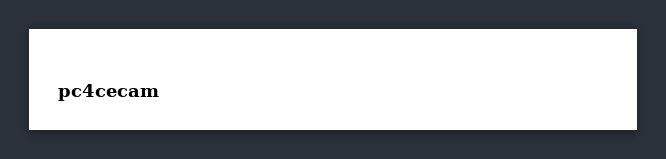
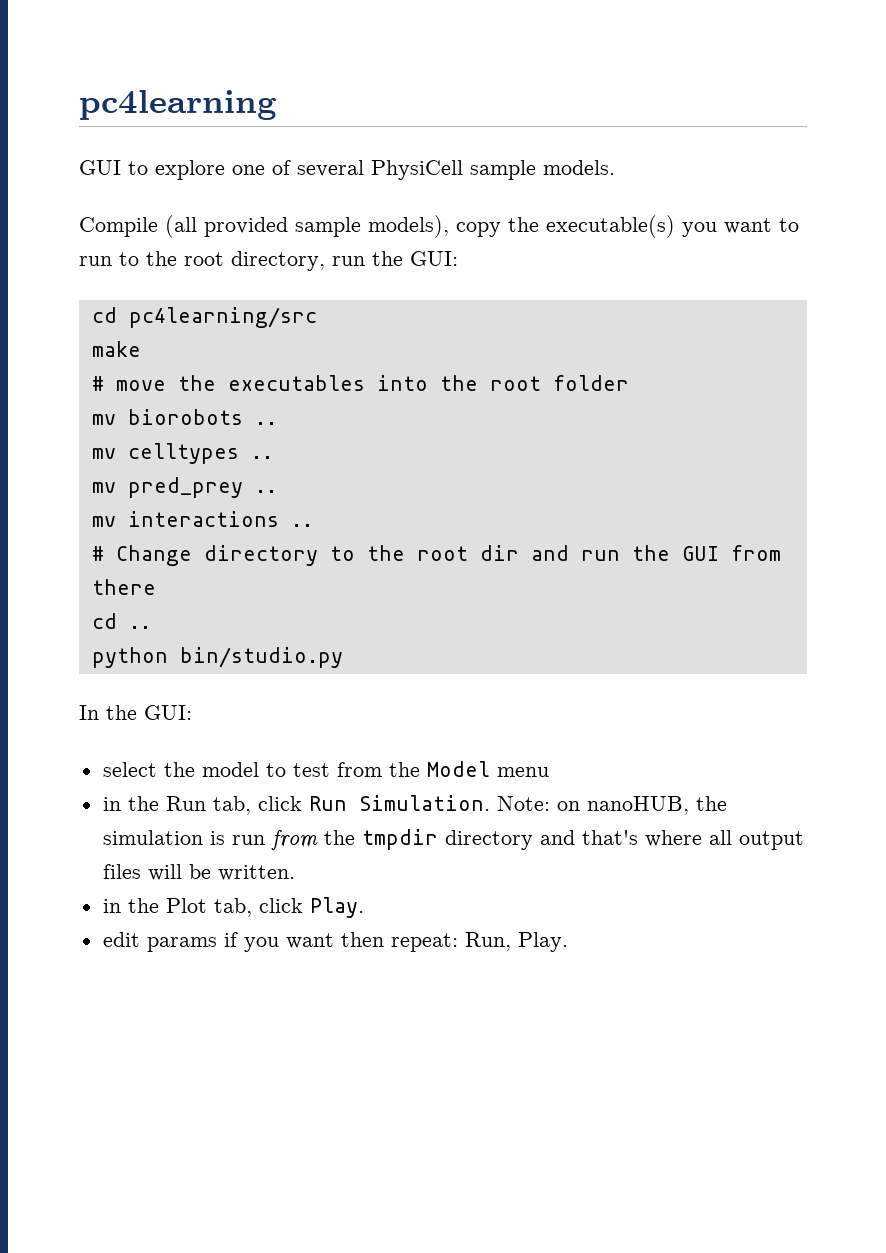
[58,84,159,101] pc4cecam -> [79,90,277,120] [79,160,615,180] [79,215,799,238] [79,251,458,271] [91,307,317,328] [91,341,141,357] [91,375,629,391] [91,409,277,425] [91,443,273,464] [91,477,277,498] [91,511,313,527] [91,545,781,566] [91,579,156,595] [91,613,151,629] [91,647,343,668] [79,705,192,720] [102,761,549,777] [102,795,727,815] [102,829,804,850] [102,864,295,881] [102,897,364,918] [102,932,568,952] pc4learning // GUI to explore one of several PhysiCell sample models. // Compile (all provided sample models), copy the executable(s) you want to run to the root directory, run the GUI: // cd pc4learning/src // make // # move the executables into the root folder // mv biorobots .. // mv celltypes .. // mv pred_prey .. // mv interactions .. // # Change directory to the root dir and run the GUI from there // cd .. // python bin/studio.py // In the GUI: // select the model to test from the Model menu // in the Run tab, click Run Simulation. Note: on nanoHUB, the simulation is run from the tmpdir directory and that's where all output files will be written. // in the Plot tab, click Play. // edit params if you want then repeat: Run, Play.

